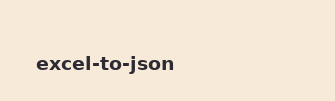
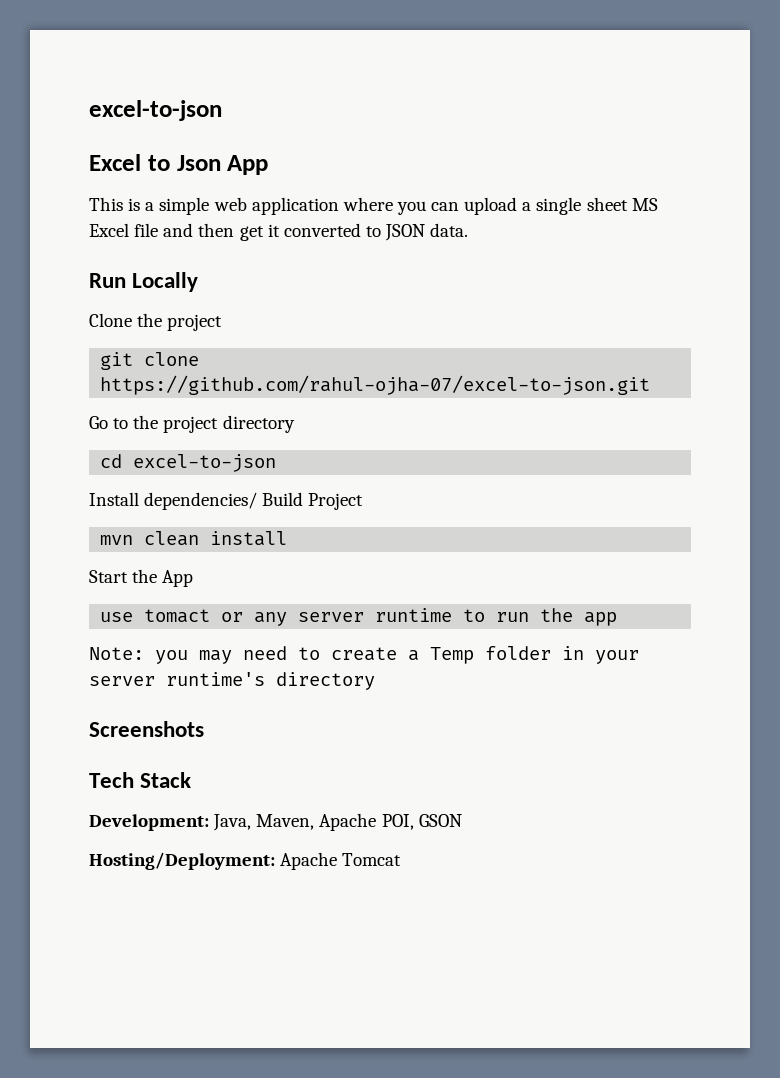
[36,56,175,74] excel-to-json -> [89,100,222,121] [89,154,269,175] [89,197,658,215] [89,223,469,241] [89,272,199,292] [89,313,223,331] [100,352,200,370] [100,375,651,395] [89,415,295,433] [100,454,277,472] [89,492,364,510] [100,531,288,546] [89,569,194,587] [100,608,618,626] [89,646,639,664] [89,672,375,690] [89,721,204,737] [89,772,192,788] [89,813,462,831] [89,852,402,870] excel-to-json // Excel to Json App // This is a simple web application where you can upload a single sheet MS Excel file and then get it converted to JSON data. // Run Locally // Clone the project // git clone https://github.com/rahul-ojha-07/excel-to-json.git // Go to the project directory // cd excel-to-json // Install dependencies/ Build Project // mvn clean install // Start the App // use tomact or any server runtime to run the app // Note: you may need to create a Temp folder in your server runtime's directory // Screenshots // Tech Stack // Development: Java, Maven, Apache POI, GSON // Hosting/Deployment: Apache Tomcat

